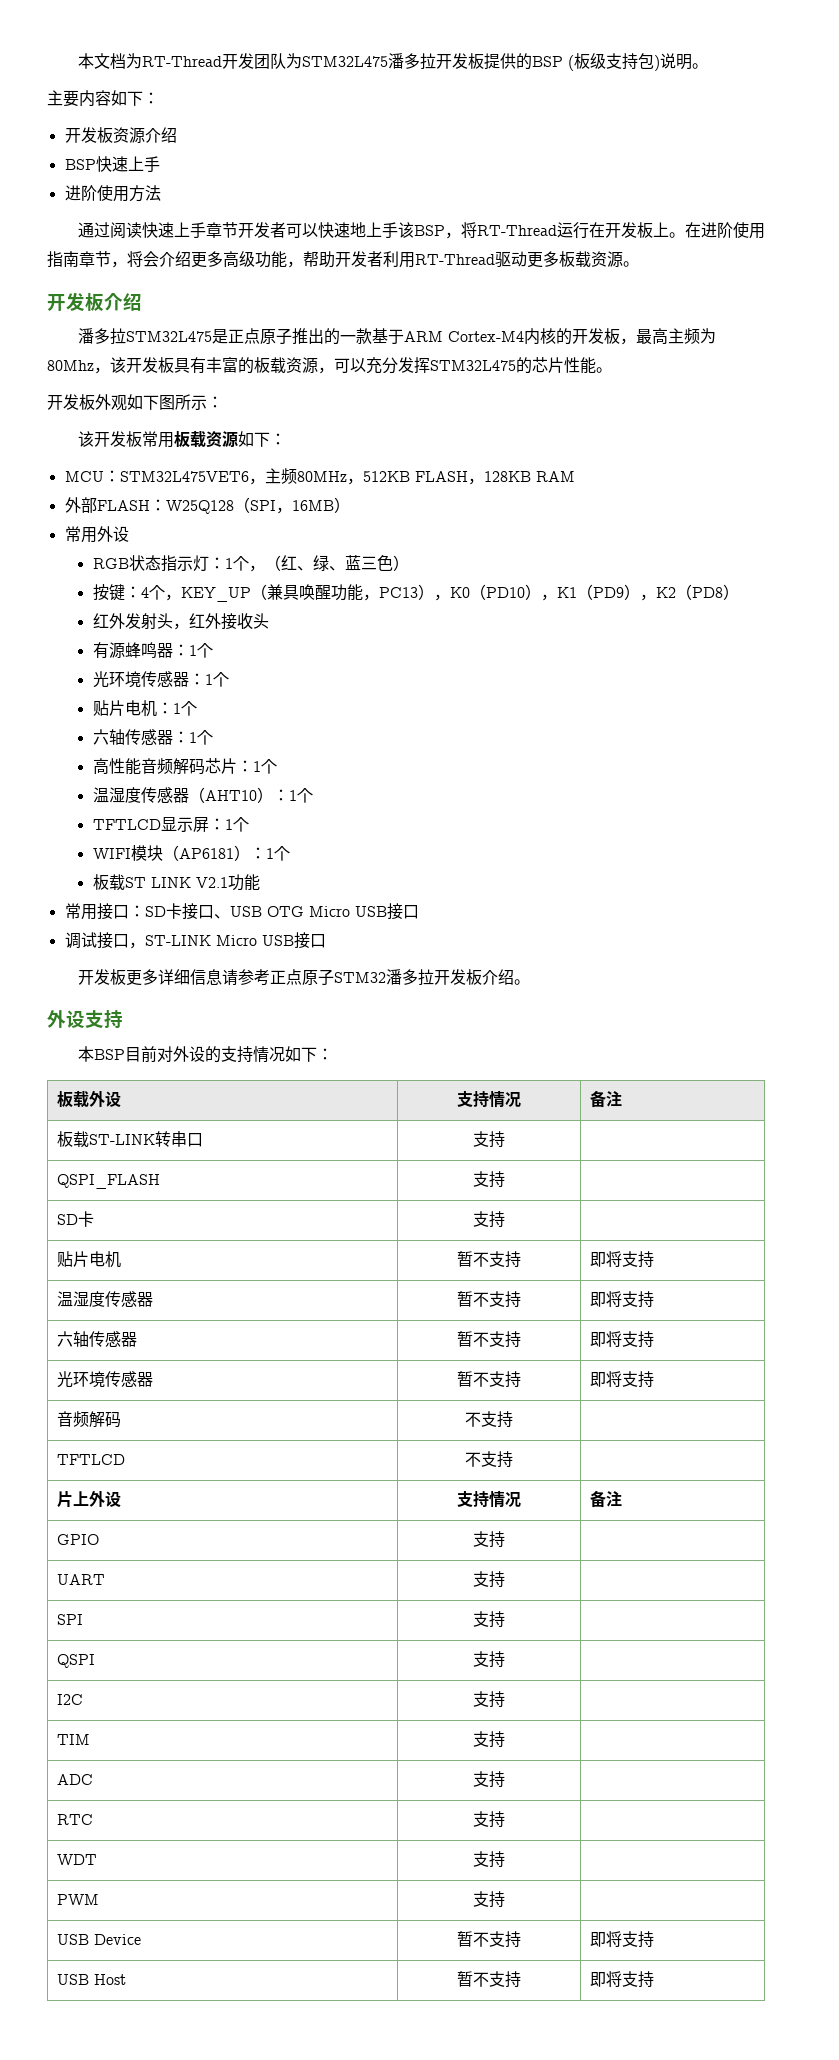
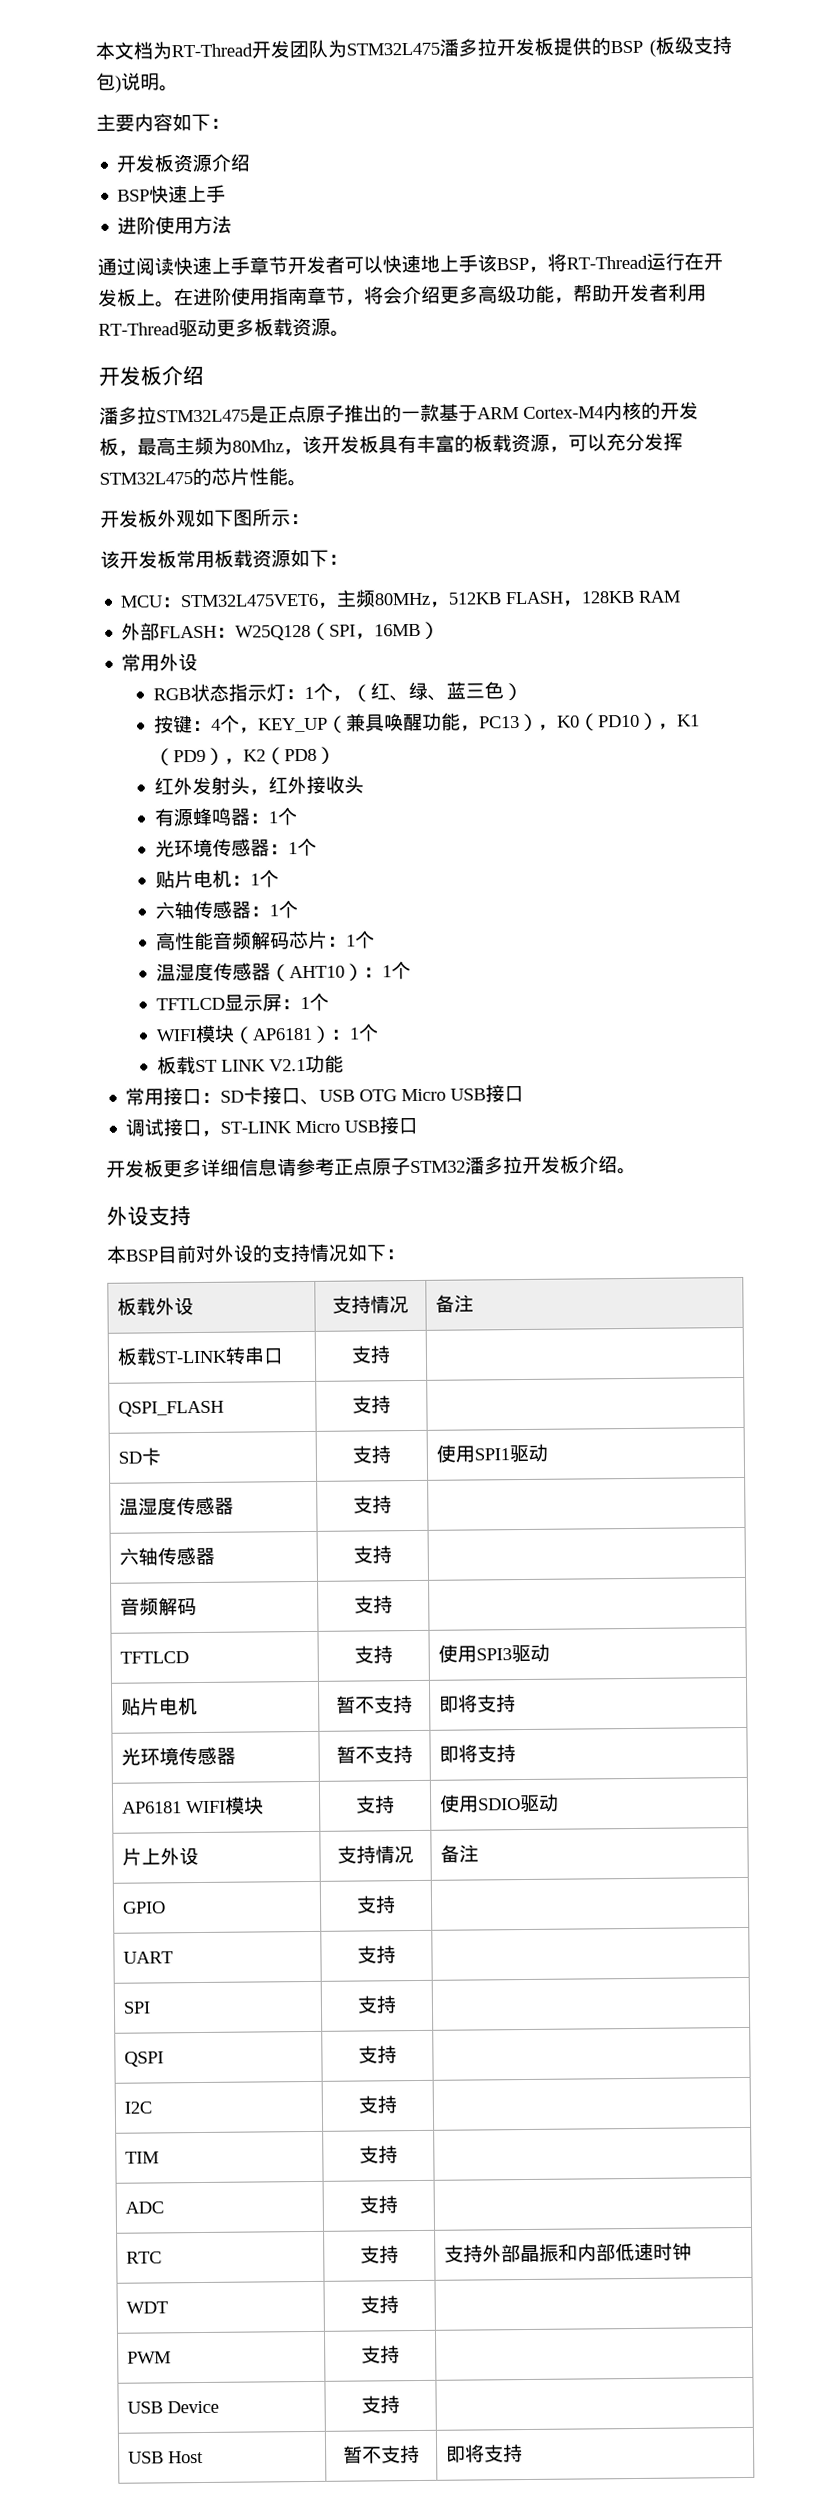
[57,1251,122,1268] [456,1251,521,1268] [590,1251,655,1268] // 贴片电机 | 暂不支持 | 即将支持 -> [436,1443,549,1463] 使用SPI1驱动
[456,1291,521,1308] [590,1291,655,1308] [57,1331,138,1347] 暂不支持 | 即将支持 // 六轴传感器 -> [353,1495,392,1514] [119,1547,216,1566] [353,1545,392,1564] [120,1597,198,1616] [354,1595,393,1614] [120,1651,190,1664] [354,1645,393,1664] [438,1643,551,1663] [121,1697,199,1716] 支持 | // 六轴传感器 | 支持 | // 音频解码 | 支持 | // TFTLCD | 支持 | 使用SPI3驱动 // 贴片电机
[57,1411,122,1428] [464,1411,513,1428] [57,1454,126,1465] [464,1451,513,1468] 音频解码 | 不支持 | // TFTLCD | 不支持 | -> [122,1796,265,1815] [356,1795,395,1814] [440,1793,560,1813] AP6181 WIFI模块 | 支持 | 使用SDIO驱动
(505, 1819) none -> [444,2242,693,2263] 支持外部晶振和内部低速时钟
[456,1931,521,1948] [590,1931,655,1948] 暂不支持 | 即将支持 -> [361,2395,400,2414] 支持 |

